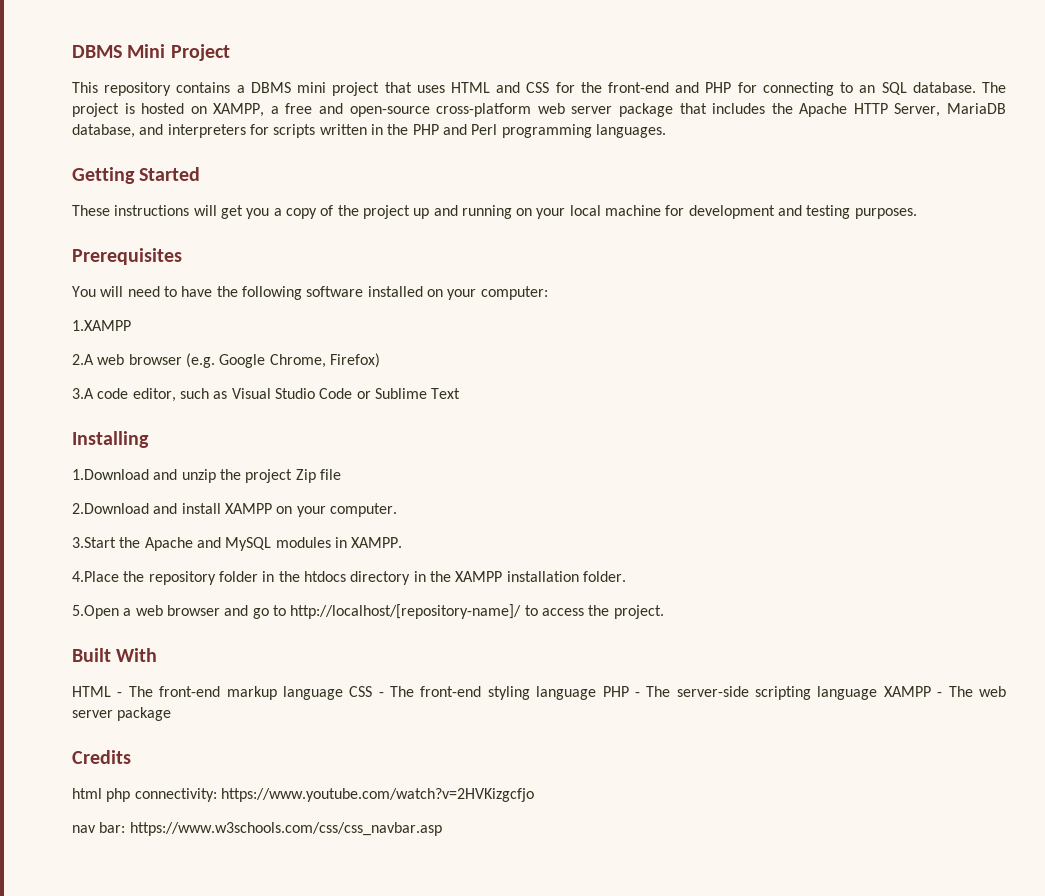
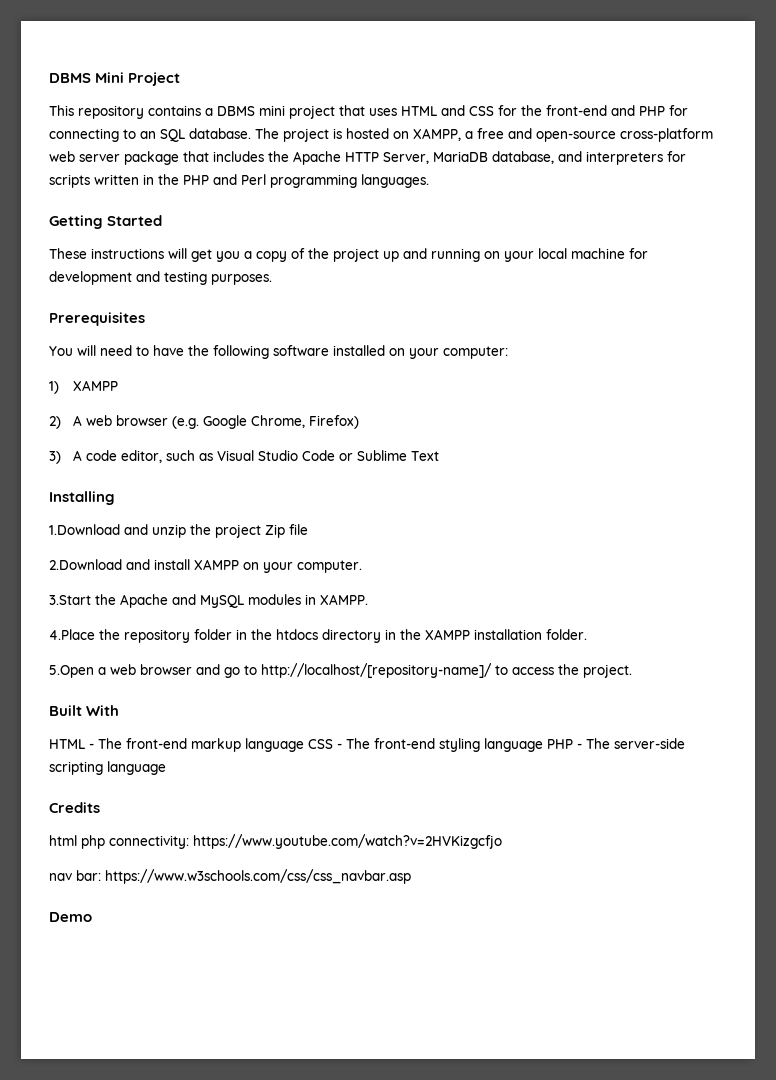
[72,320,131,331] [72,354,94,365] 1.XAMPP // 2.A -> [49,380,119,394] [49,415,83,429] 1) XAMPP // 2) A
[72,388,94,399] 3.A -> [49,450,83,464] 3) A
[883,686,1007,697] [72,707,172,721] XAMPP - The web server package -> (166, 768) none
(442, 829) none -> [49,912,92,922] // Demo

